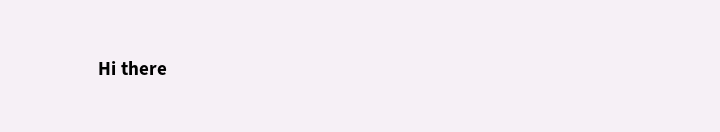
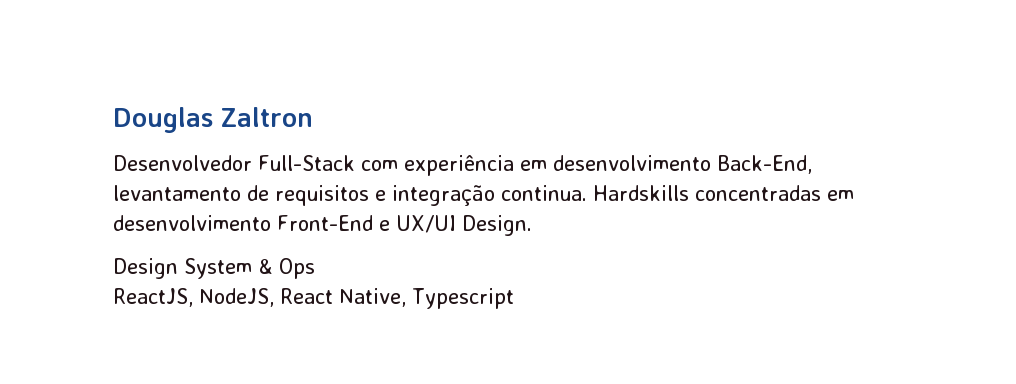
[98,61,168,75] Hi there -> [113,107,313,133] [113,155,812,176] [113,185,854,206] [113,215,532,236] [113,258,315,279] [113,288,514,309] Douglas Zaltron // Desenvolvedor Full-Stack com experiência em desenvolvimento Back-End, levantamento de requisitos e integração continua. Hardskills concentradas em desenvolvimento Front-End e UX/UI Design. // Design System & Ops // ReactJS, NodeJS, React Native, Typescript

